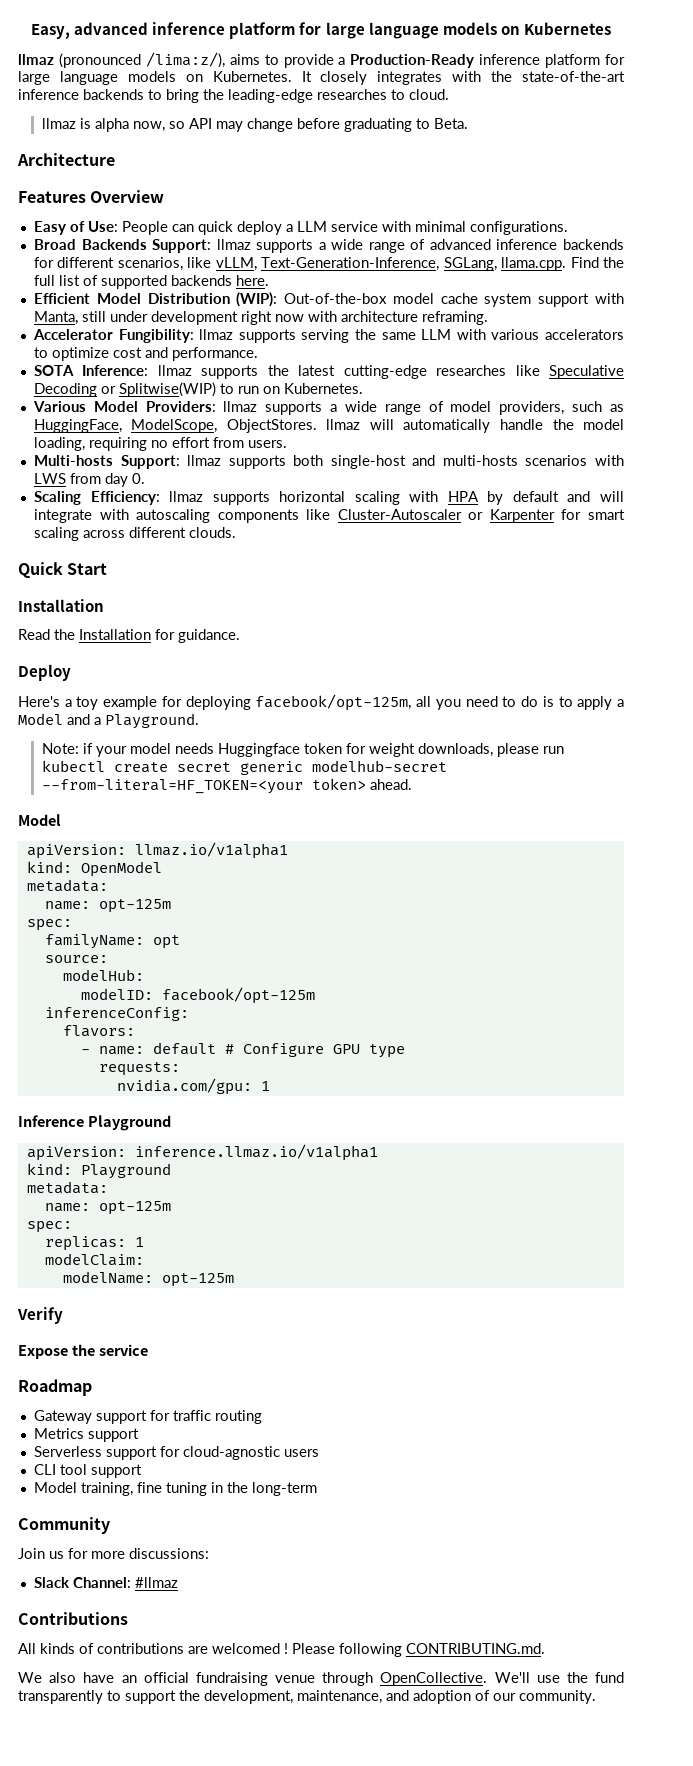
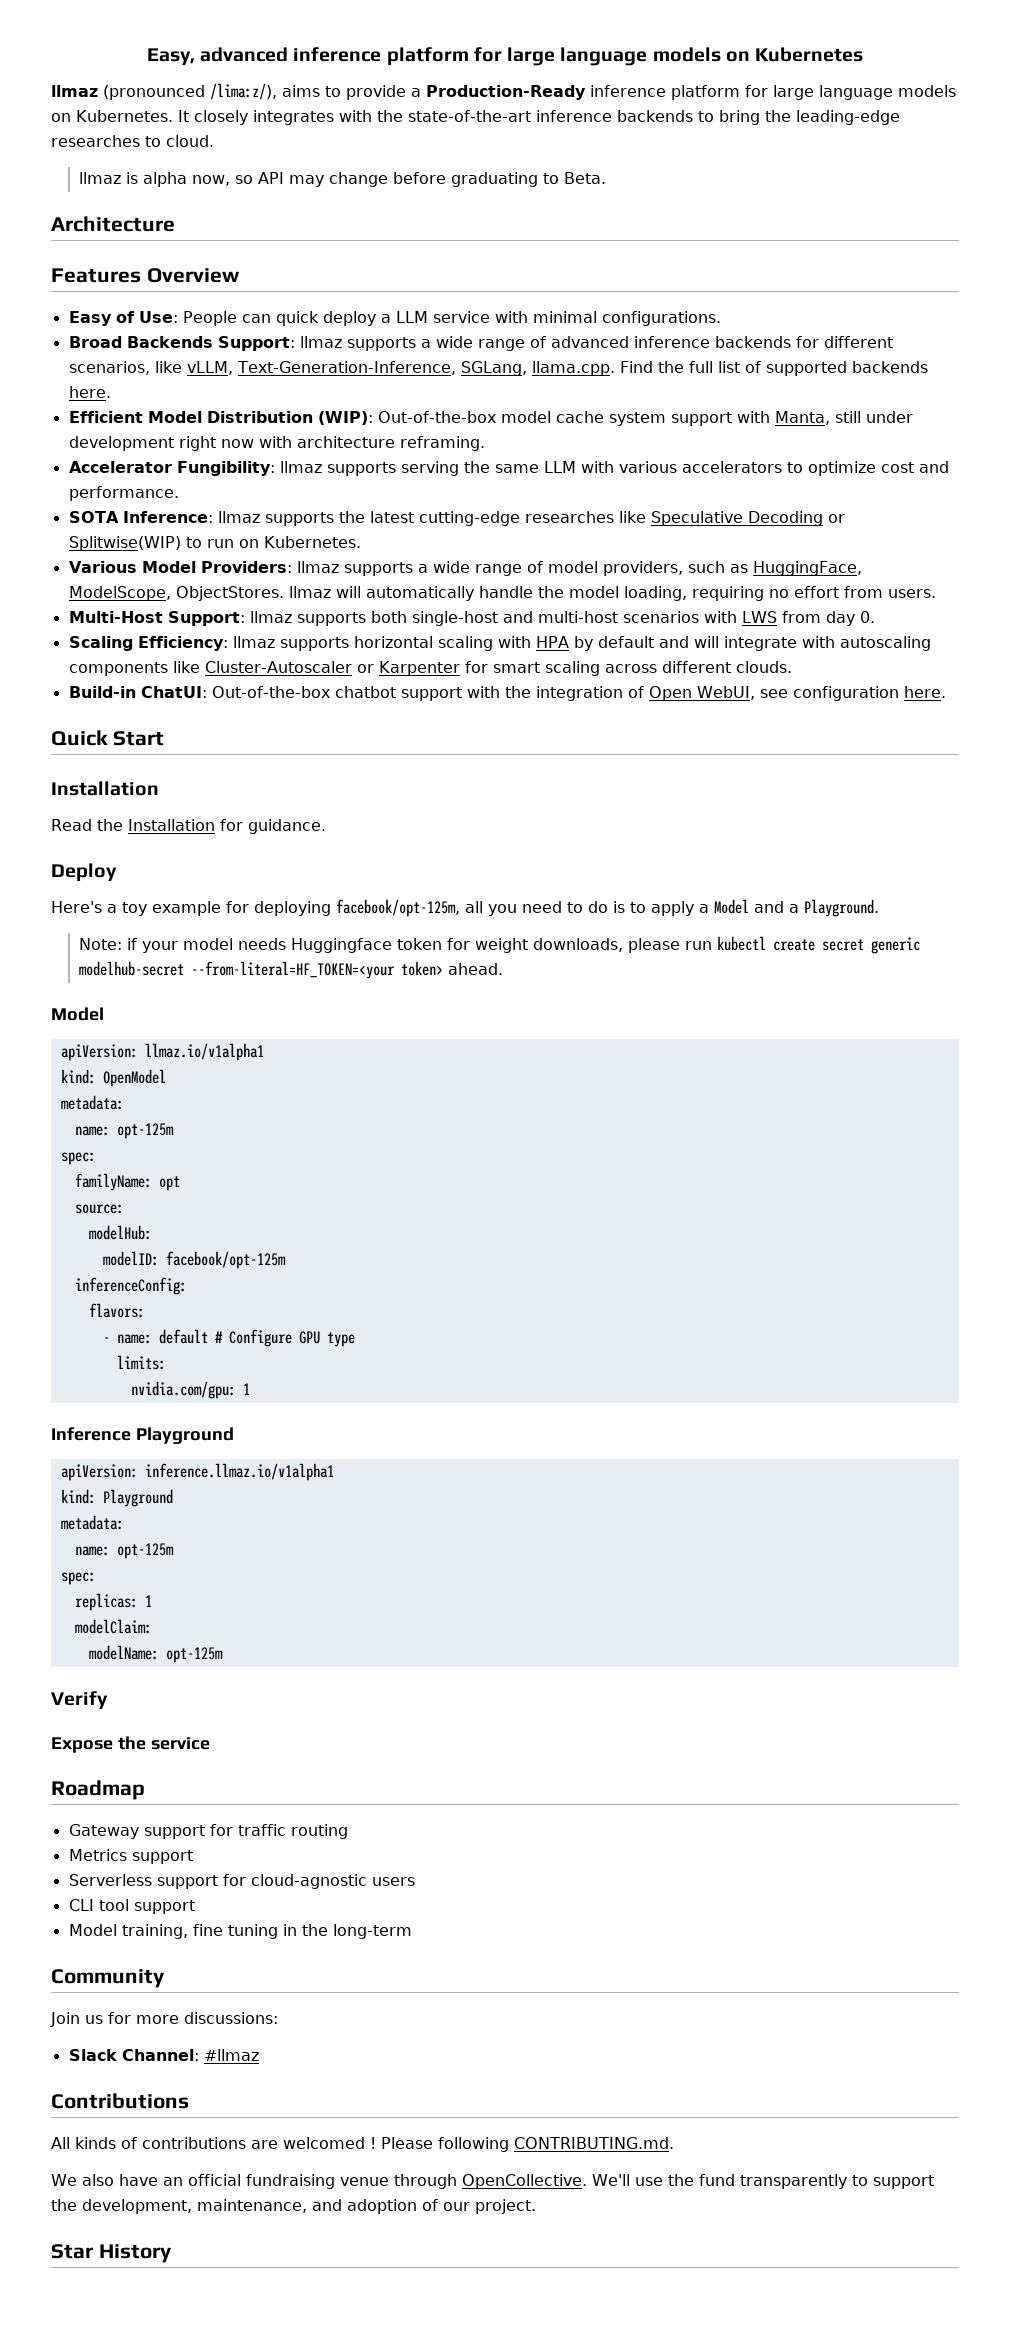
[33,455,113,466] Multi-hosts -> [68,611,163,623] Multi-Host
[442,455,518,466] multi-hosts -> [537,611,618,623] multi-host
(236, 532) none -> [68,686,946,701] // Build-in ChatUI: Out-of-the-box chatbot support with the integration of Open WebUI, see configuration here.
[98,1062,180,1076] requests: -> [116,1355,166,1370] limits:
[519,1690,596,1704] community. -> [475,2199,536,2214] [51,2244,172,2263] project. // Star History

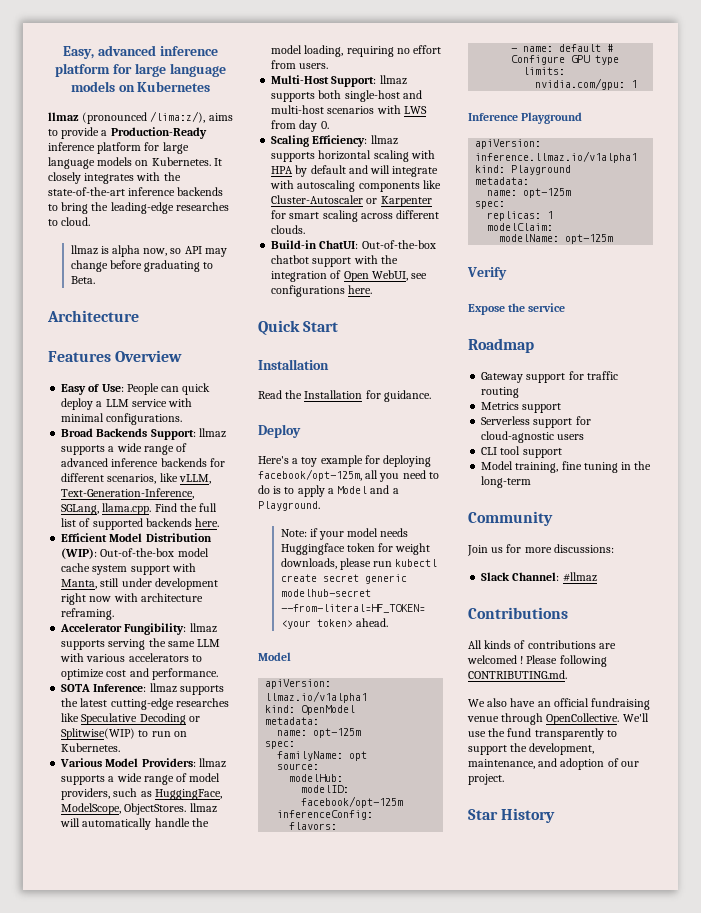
[792,686,899,701] configuration -> [271,285,346,297] configurations

